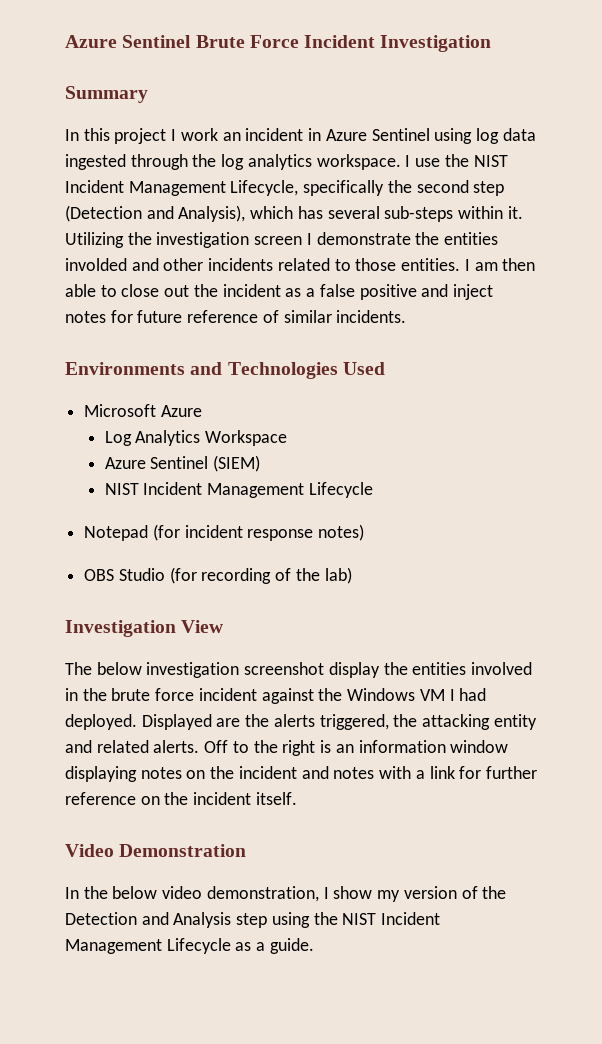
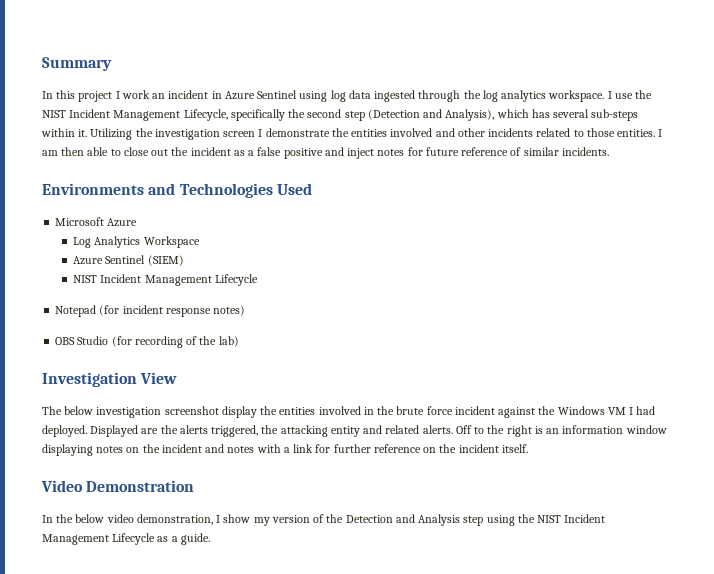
[65,35,492,52] Azure Sentinel Brute Force Incident Investigation // -> (42, 64) none
[65,258,127,271] involded -> [390,128,433,137] involved

